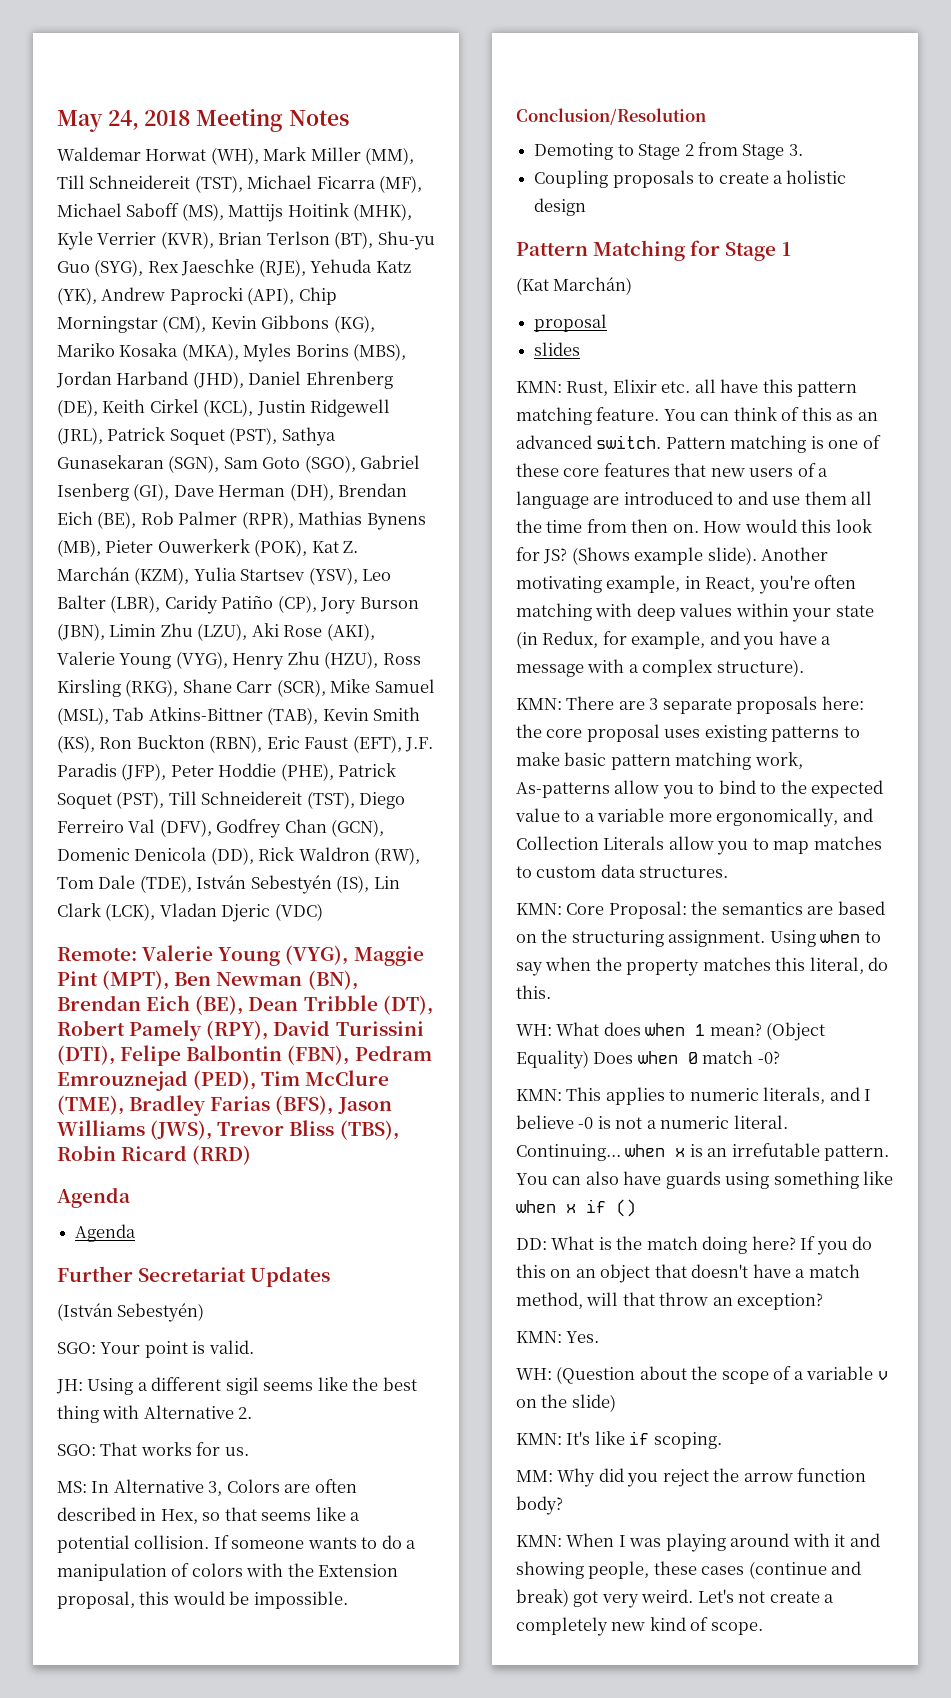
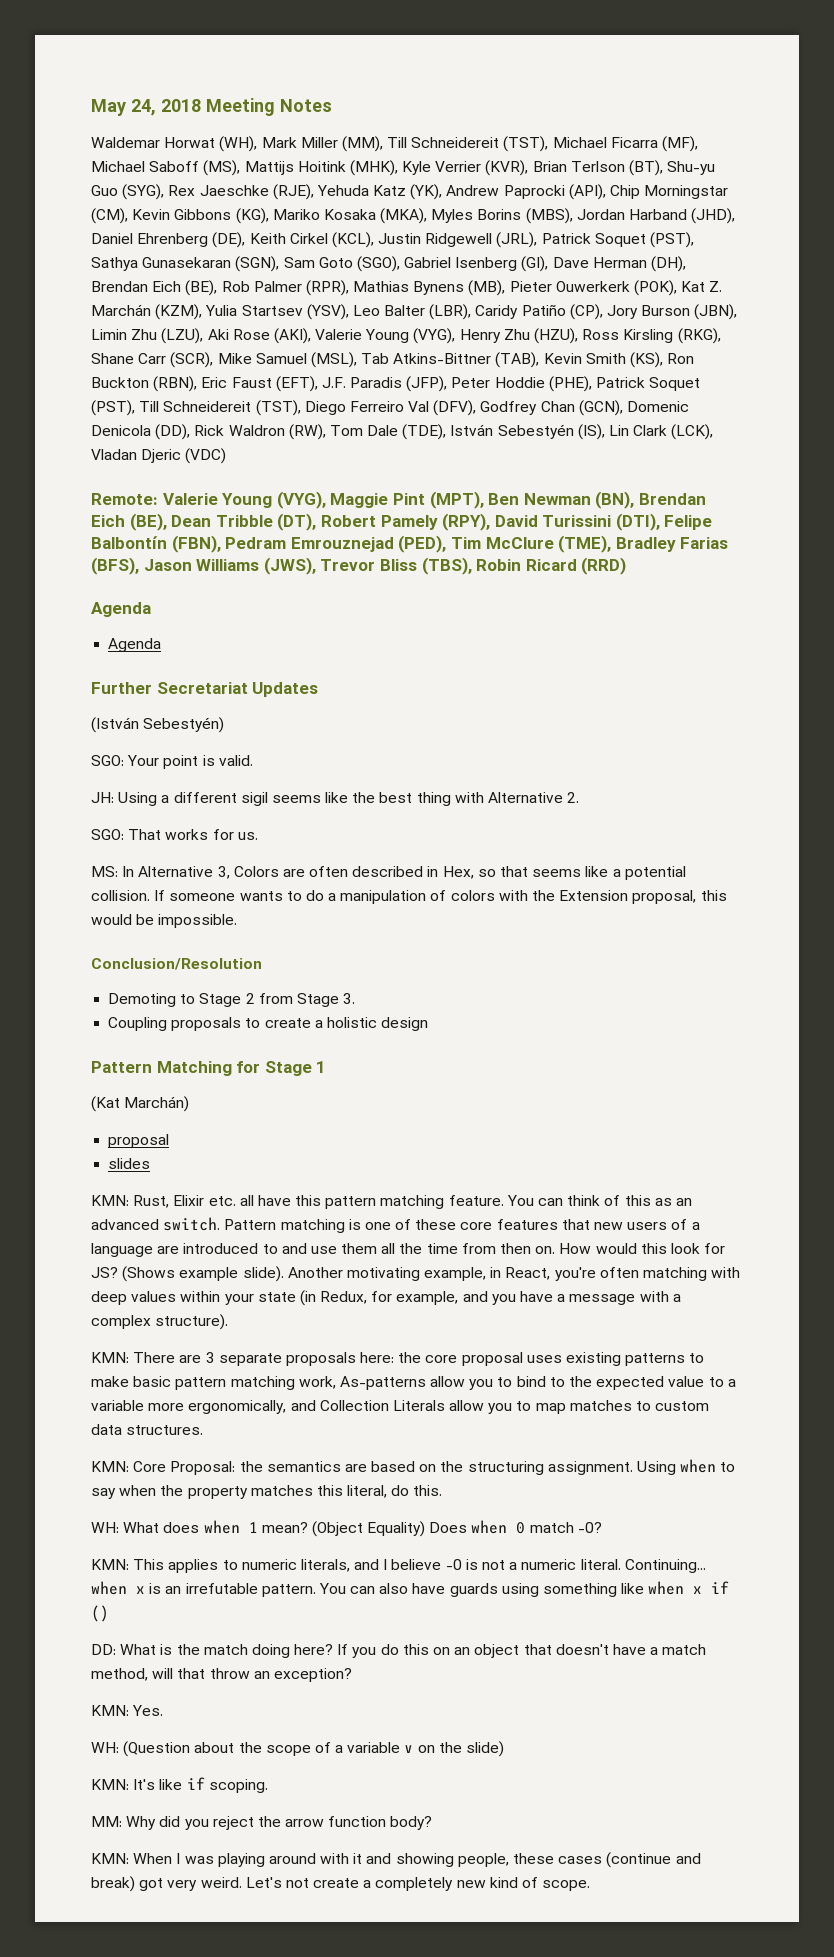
[186,1045,283,1061] Balbontin -> [91,536,167,549] Balbontín

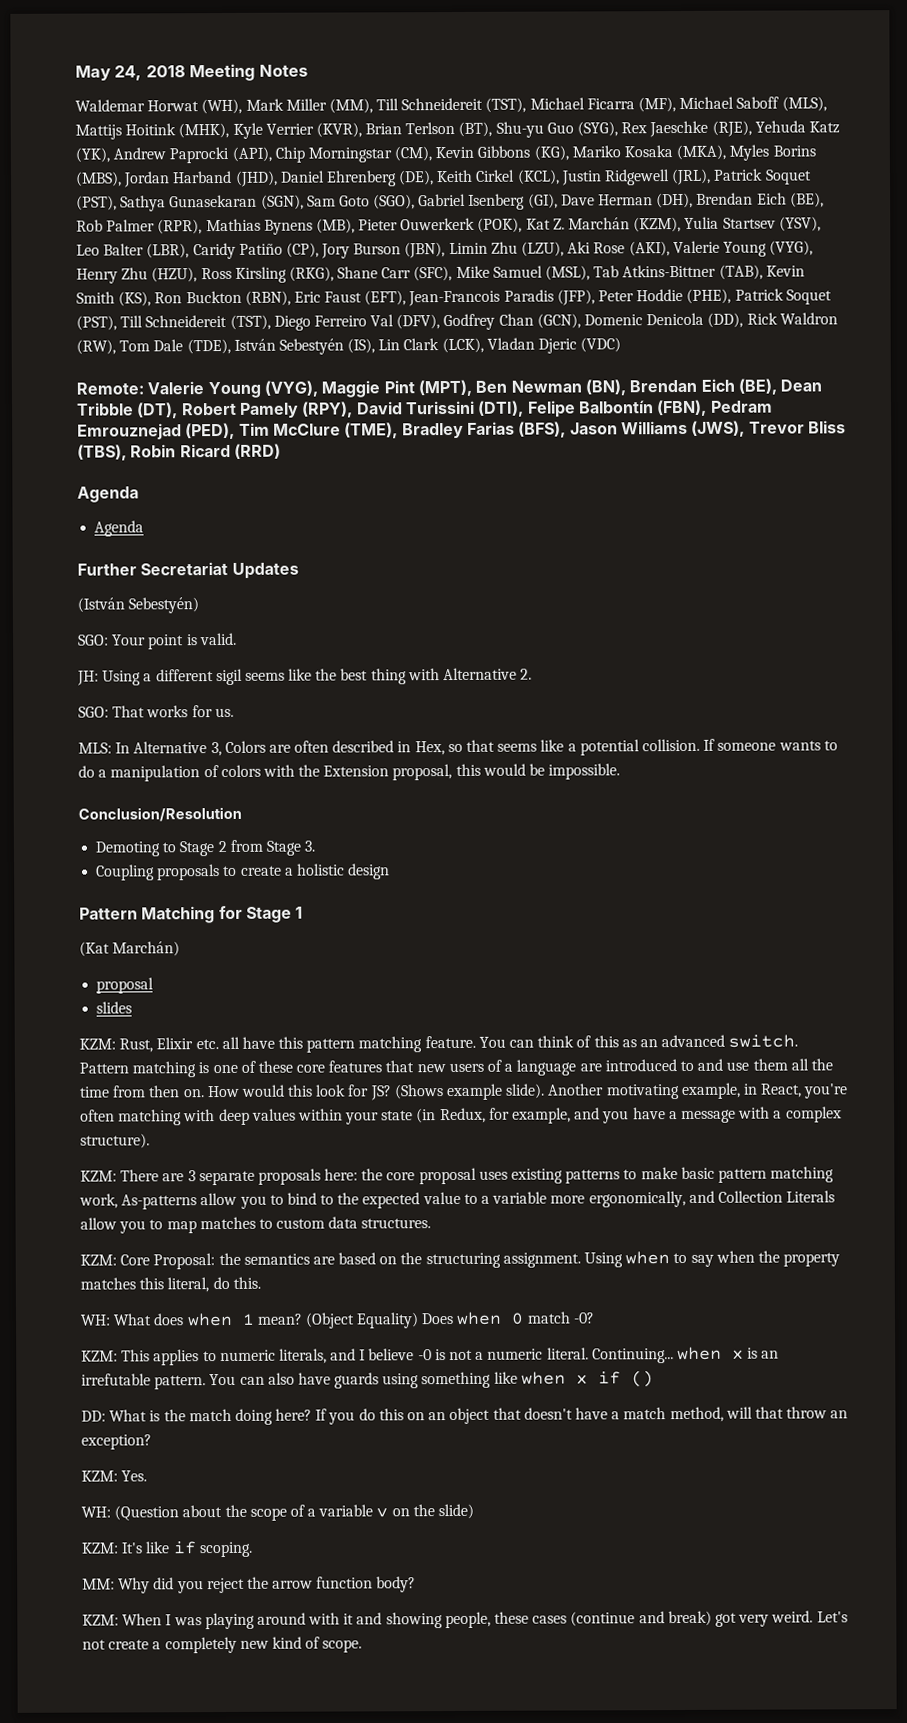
[203,160,241,176] (MS), -> [781,96,827,112] (MLS),
[170,352,214,368] (SCR), -> [413,265,453,282] (SFC),
[321,377,346,388] J.F. -> [408,290,501,307] Jean-Francois
[91,866,118,877] MS: -> [78,742,112,754] MLS:
[91,1195,129,1206] KMN: -> [79,1038,116,1050] KZM:
[91,1352,129,1363] KMN: -> [80,1170,117,1182] KZM:
[91,1461,129,1472] KMN: -> [80,1254,117,1266] KZM:
[91,1559,129,1570] KMN: -> [81,1350,118,1362] KZM:
[91,1705,129,1716] KMN: -> [81,1470,118,1482] KZM:
[91,1779,129,1790] KMN: -> [81,1542,119,1554] KZM:
[91,1853,129,1864] KMN: -> [82,1614,119,1626] KZM:

